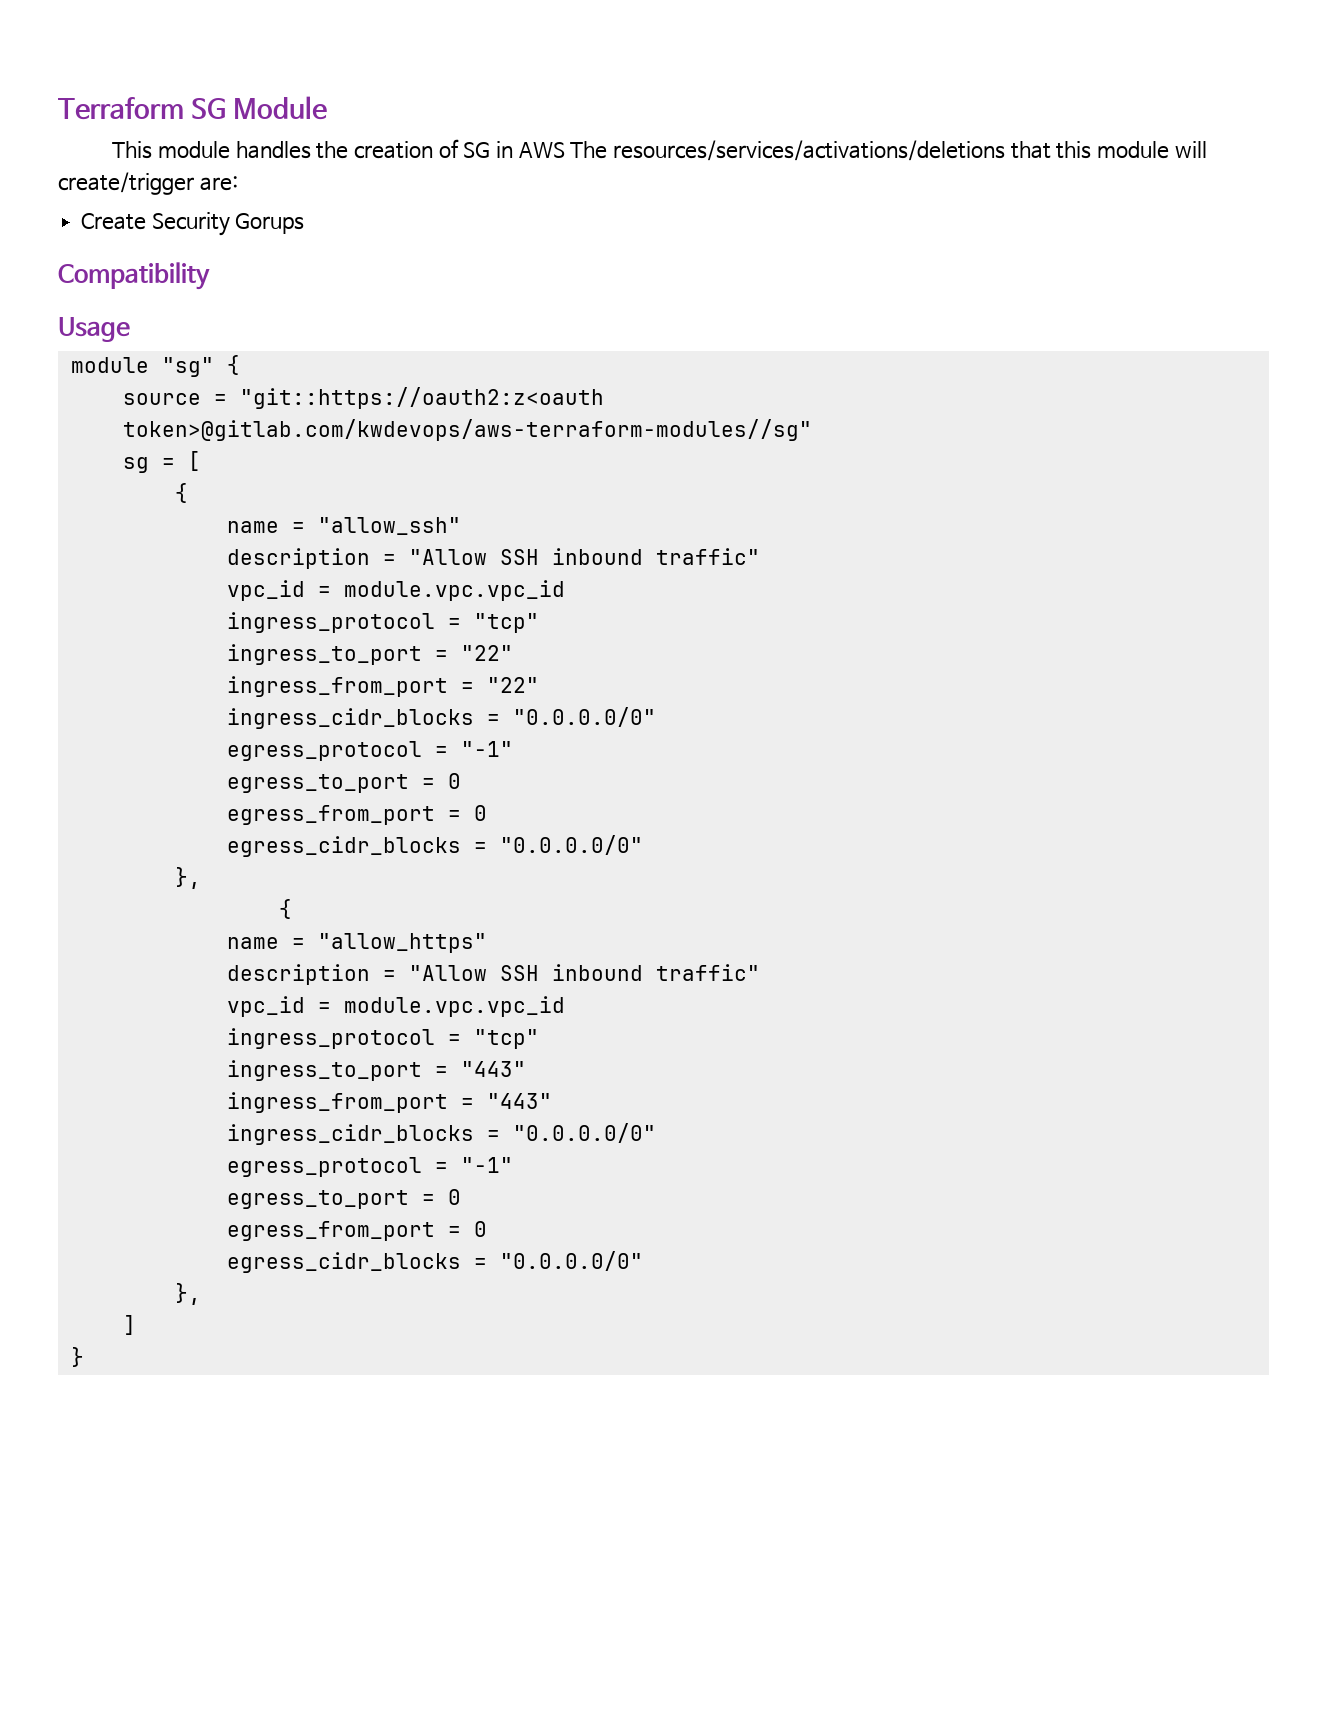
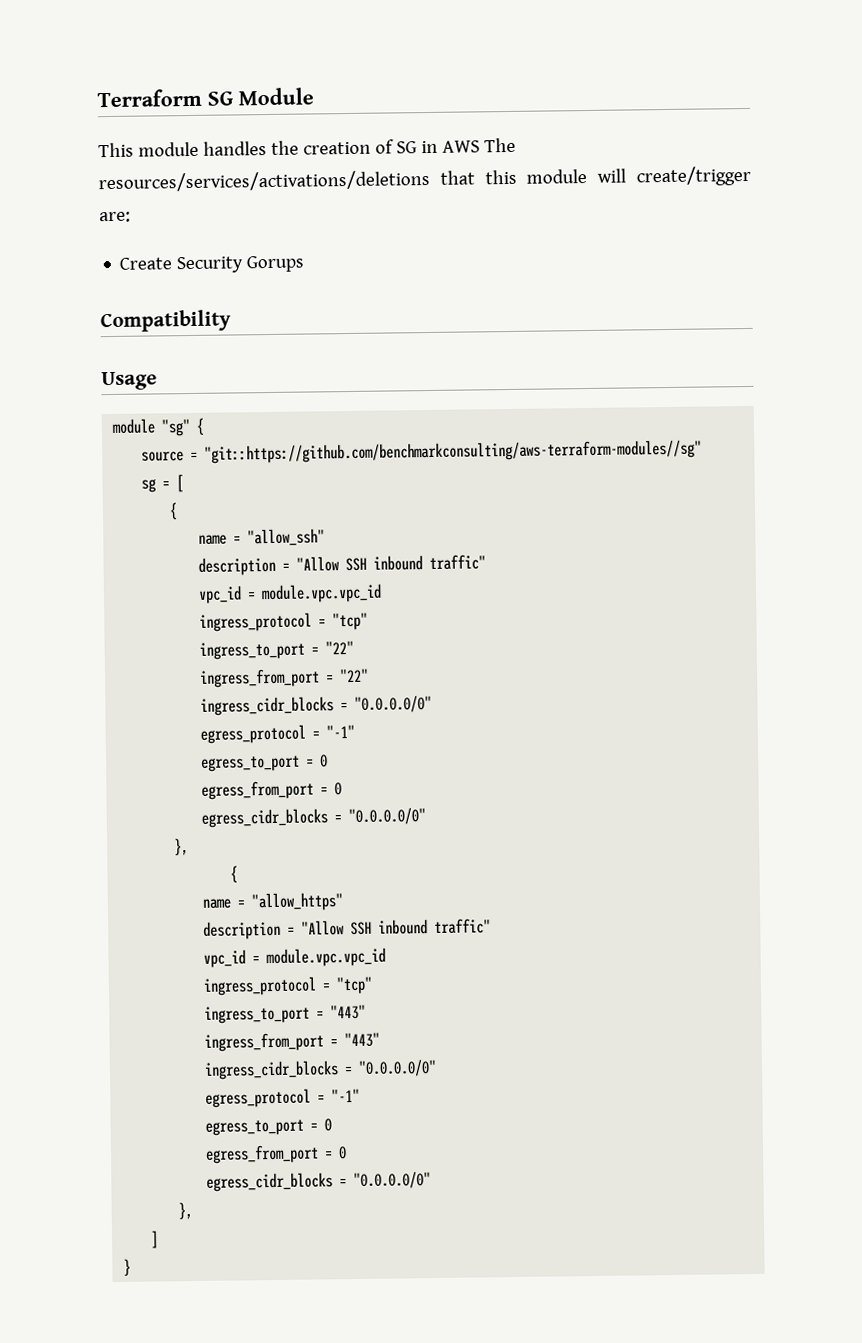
[239,387,604,409] [122,419,812,441] "git::https://oauth2:z<oauth token>@gitlab.com/kwdevops/aws-terraform-modules//sg" -> [204,439,703,464] "git::https://github.com/benchmarkconsulting/aws-terraform-modules//sg"

